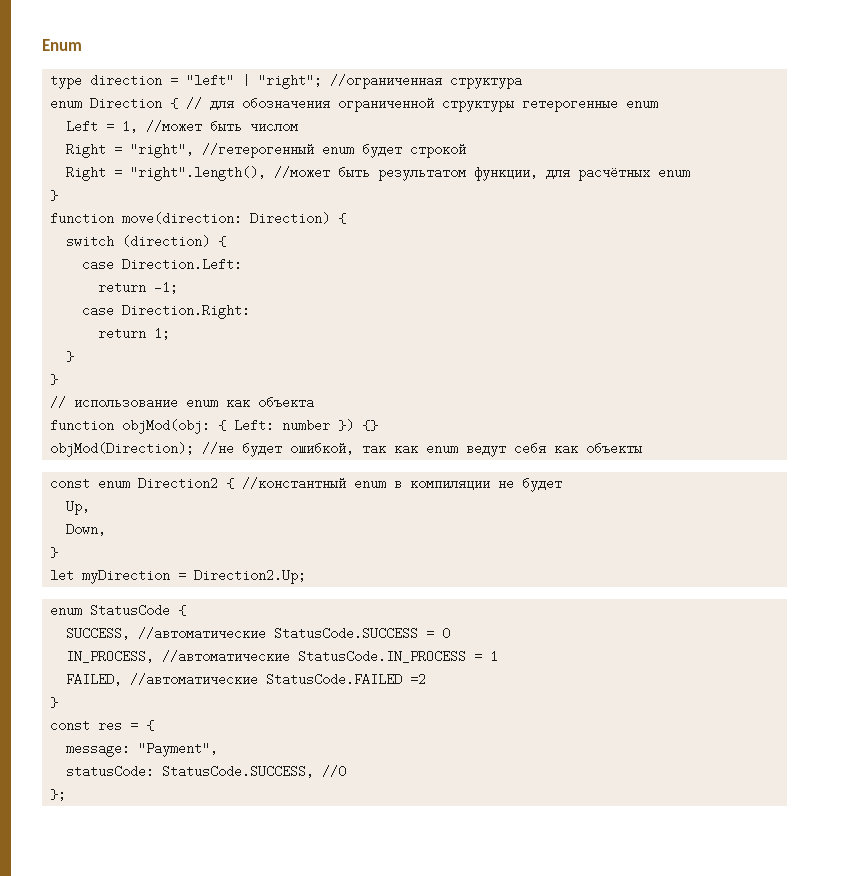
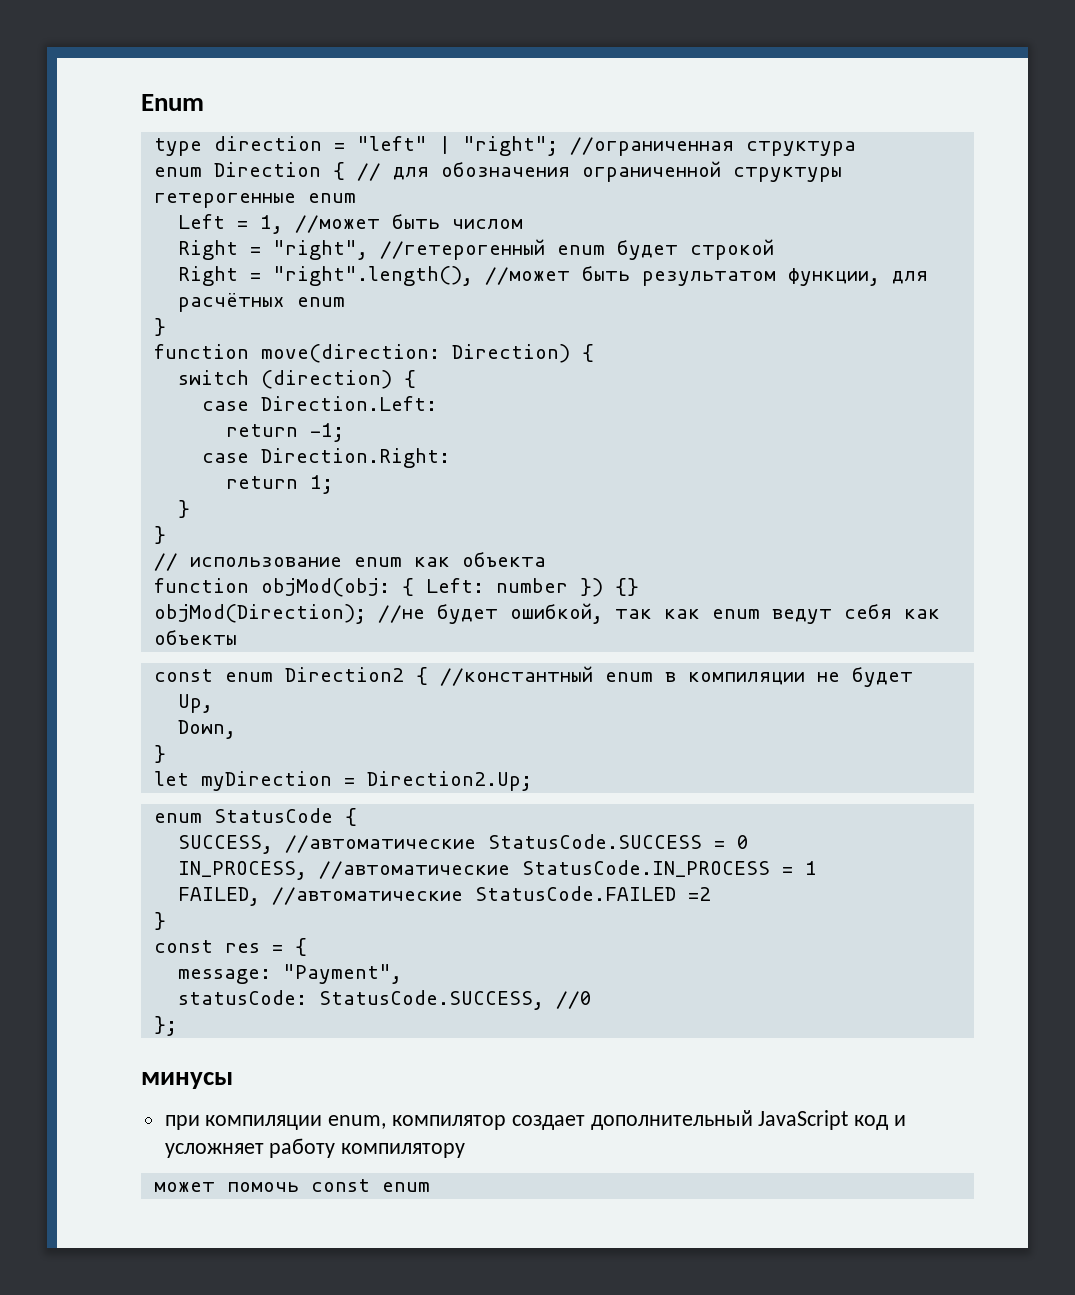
(67, 794) none -> [141,1072,233,1089] [164,1110,907,1130] [164,1138,466,1158] [153,1179,430,1192] // минусы // при компиляции enum, компилятор создает дополнительный JavaScript код и усложняет работу компилятору // может помочь const enum

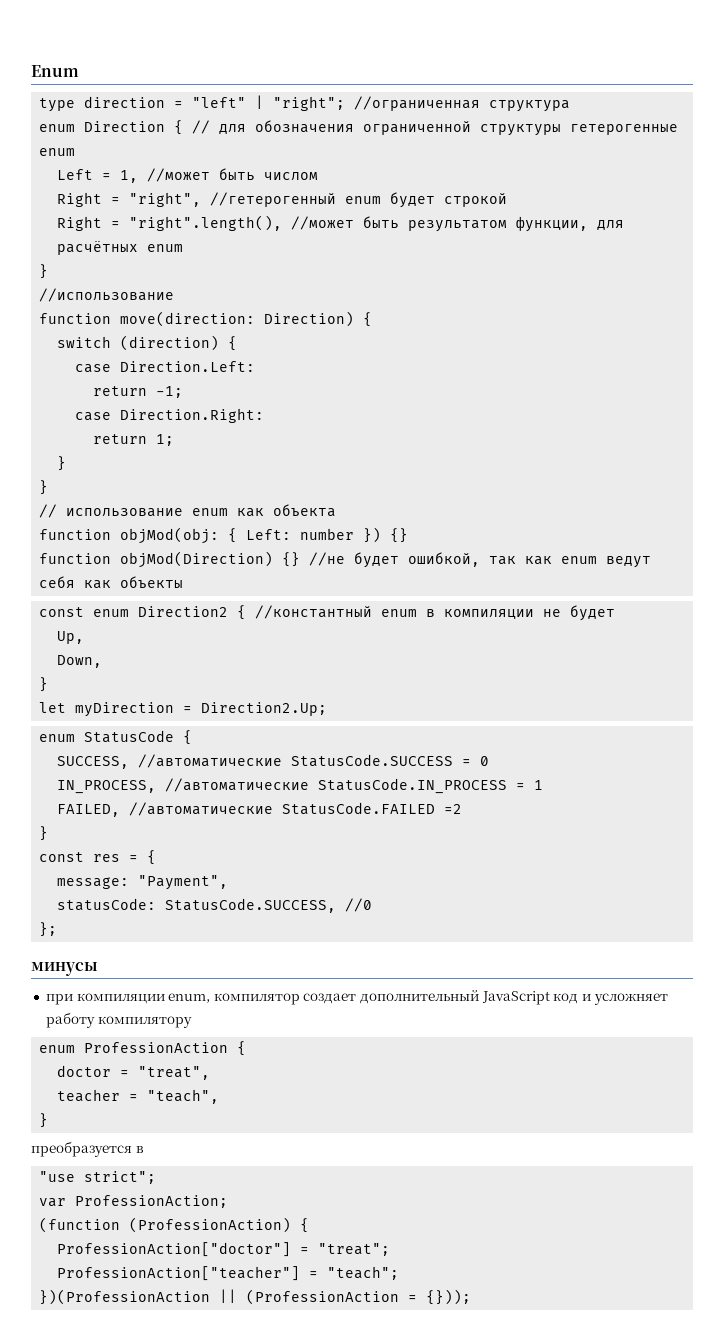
(166, 327) none -> [39,288,175,302] // //использование
[153,604,366,624] objMod(Direction); -> [39,551,301,568] function objMod(Direction) {}
[153,1179,430,1192] может помочь const enum -> [39,1041,247,1056] [57,1065,211,1080] [57,1089,220,1104] [39,1113,49,1128] [31,1141,144,1157] [39,1171,157,1184] [39,1195,229,1208] [39,1217,310,1233] [57,1242,391,1257] [57,1266,400,1281] [39,1289,472,1305] enum ProfessionAction { // doctor = "treat", // teacher = "teach", // } // преобразуется в // "use strict"; // var ProfessionAction; // (function (ProfessionAction) { // ProfessionAction["doctor"] = "treat"; // ProfessionAction["teacher"] = "teach"; // })(ProfessionAction || (ProfessionAction = {}));

